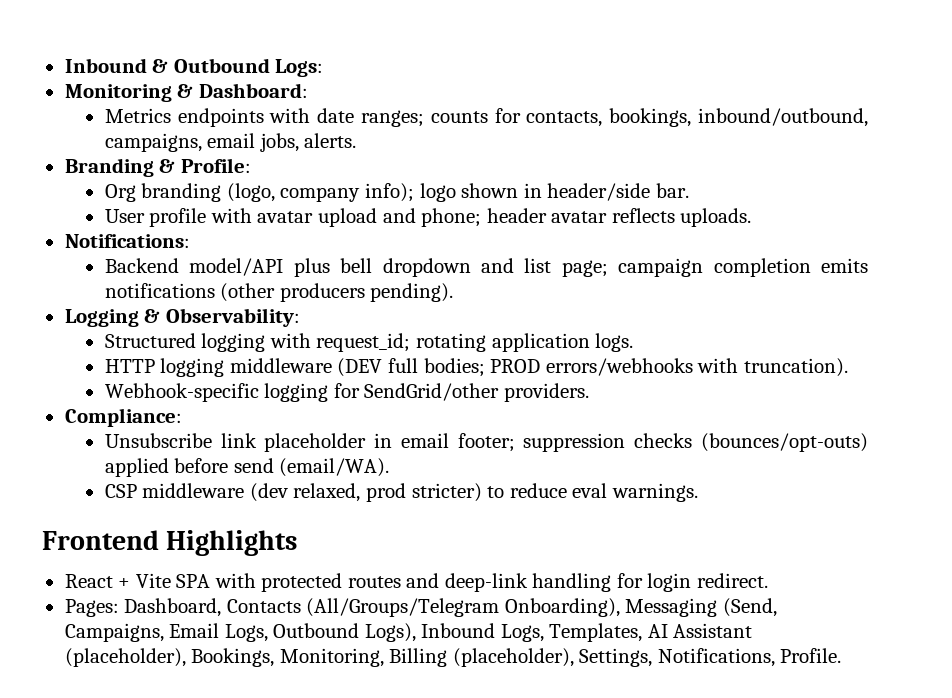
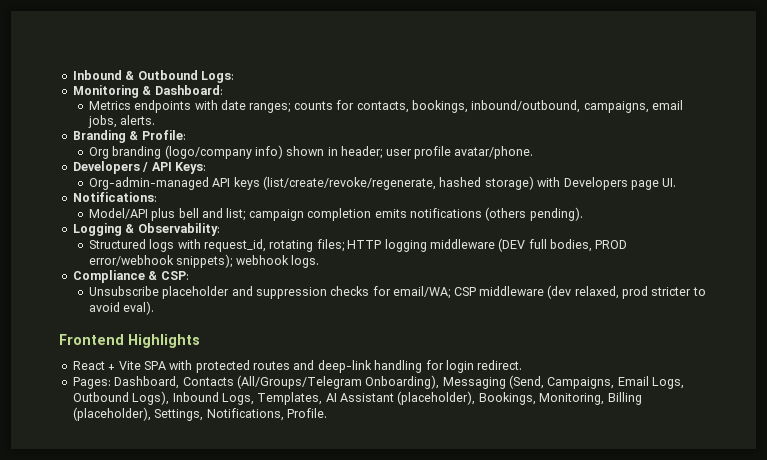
[226,183,689,202] [104,208,752,227] [64,234,190,248] [104,258,608,277] (logo, company info); logo shown in header/side bar. // User profile with avatar upload and phone; header avatar reflects uploads. // Notifications: // Backend model/API plus bell dropdown and list page; -> [164,145,534,159] [72,161,206,174] [88,176,677,190] [72,192,157,202] [88,208,246,221] (logo/company info) shown in header; user profile avatar/phone. // Developers / API Keys: // Org-admin-managed API keys (list/create/revoke/regenerate, hashed storage) with Developers page UI. // Notifications: // Model/API plus bell and list;
[220,283,365,302] (other producers -> [485,207,527,221] (others
[201,333,634,352] logging with request_id; rotating application logs. // -> [149,239,344,252] logs with request_id, rotating files;
[423,358,848,377] [104,383,589,402] [64,408,182,427] [104,433,868,452] [104,458,390,477] bodies; PROD errors/webhooks with truncation). // Webhook-specific logging for SendGrid/other providers. // Compliance: // Unsubscribe link placeholder in email footer; suppression checks (bounces/opt-outs) applied before send (email/WA). // -> [550,239,628,252] [88,254,320,268] [72,270,189,283] [88,286,451,299] bodies, PROD error/webhook snippets); webhook logs. // Compliance & CSP: // Unsubscribe placeholder and suppression checks for email/WA;
[411,483,698,502] stricter) to reduce eval warnings. -> [651,287,706,296] [88,301,155,315] stricter to avoid eval).

